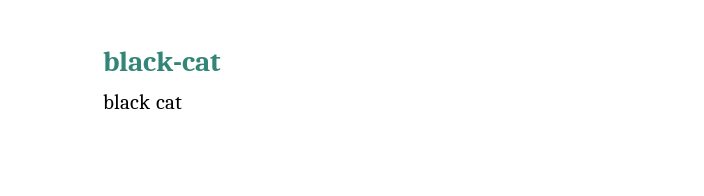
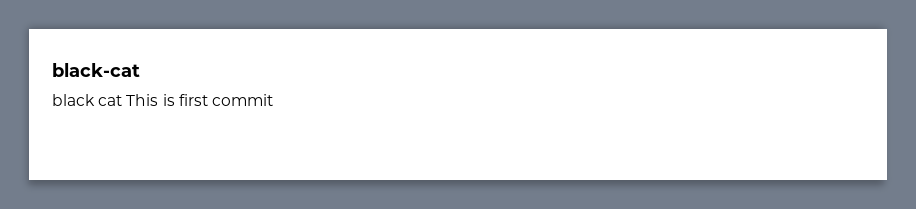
(182, 103) none -> [126,94,273,106] This is first commit

